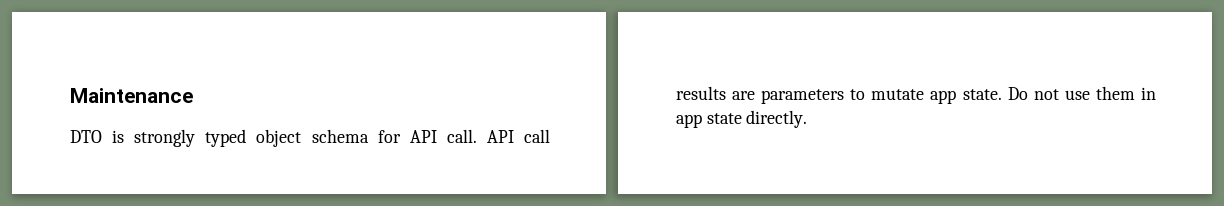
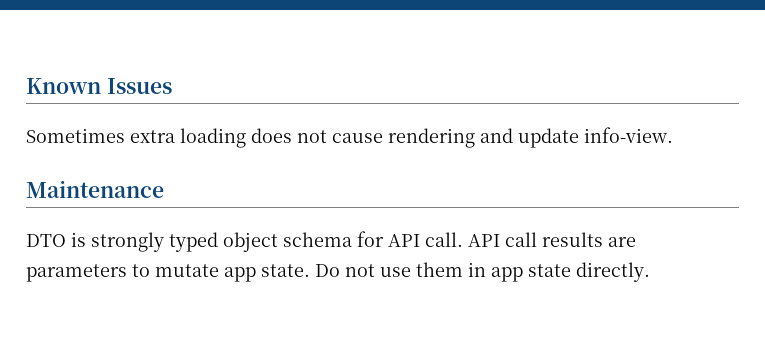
(70, 95) none -> [26,78,172,94] [26,127,673,148] Known Issues // Sometimes extra loading does not cause rendering and update info-view. //

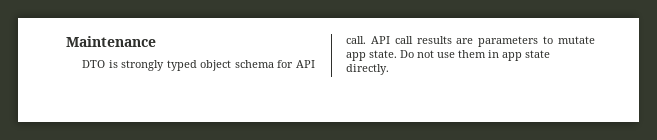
[26,78,172,94] [26,127,673,148] Known Issues // Sometimes extra loading does not cause rendering and update info-view. // -> (66, 41) none

